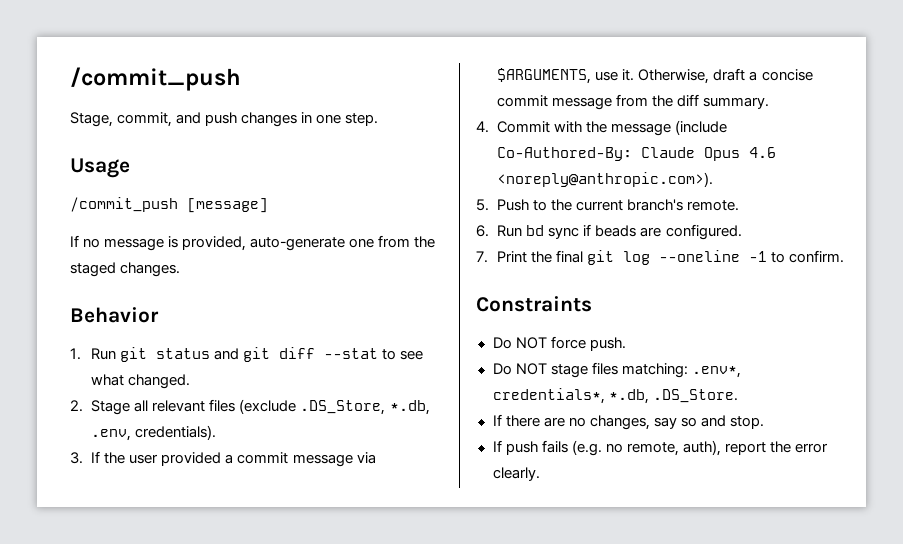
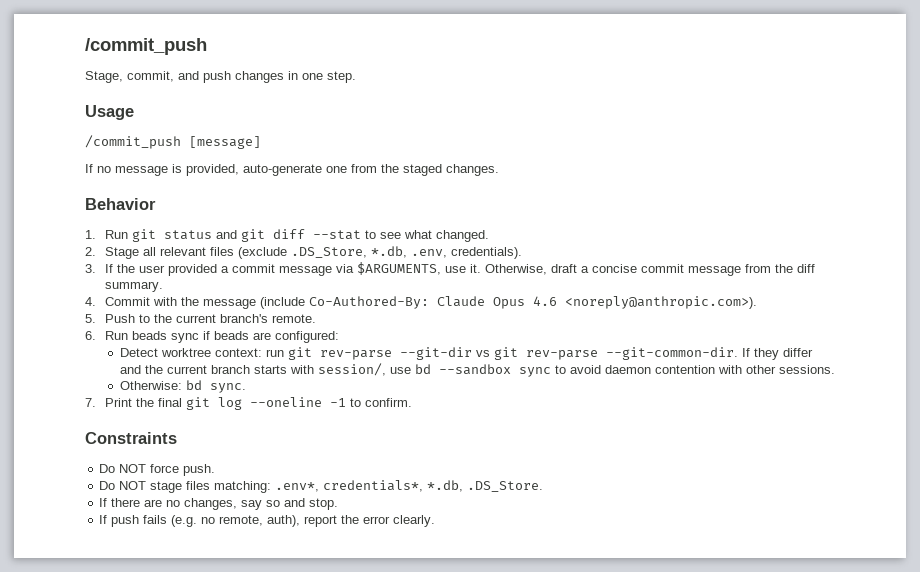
[526,225,545,236] bd -> [132,331,168,340] beads
[665,224,742,240] configured. -> [275,331,340,343] [119,347,813,360] [119,363,835,377] [119,380,246,393] configured: // Detect worktree context: run git rev-parse --git-dir vs git rev-parse --git-common-dir. If they differ and the current branch starts with session/, use bd --sandbox sync to avoid daemon contention with other sessions. // Otherwise: bd sync.

